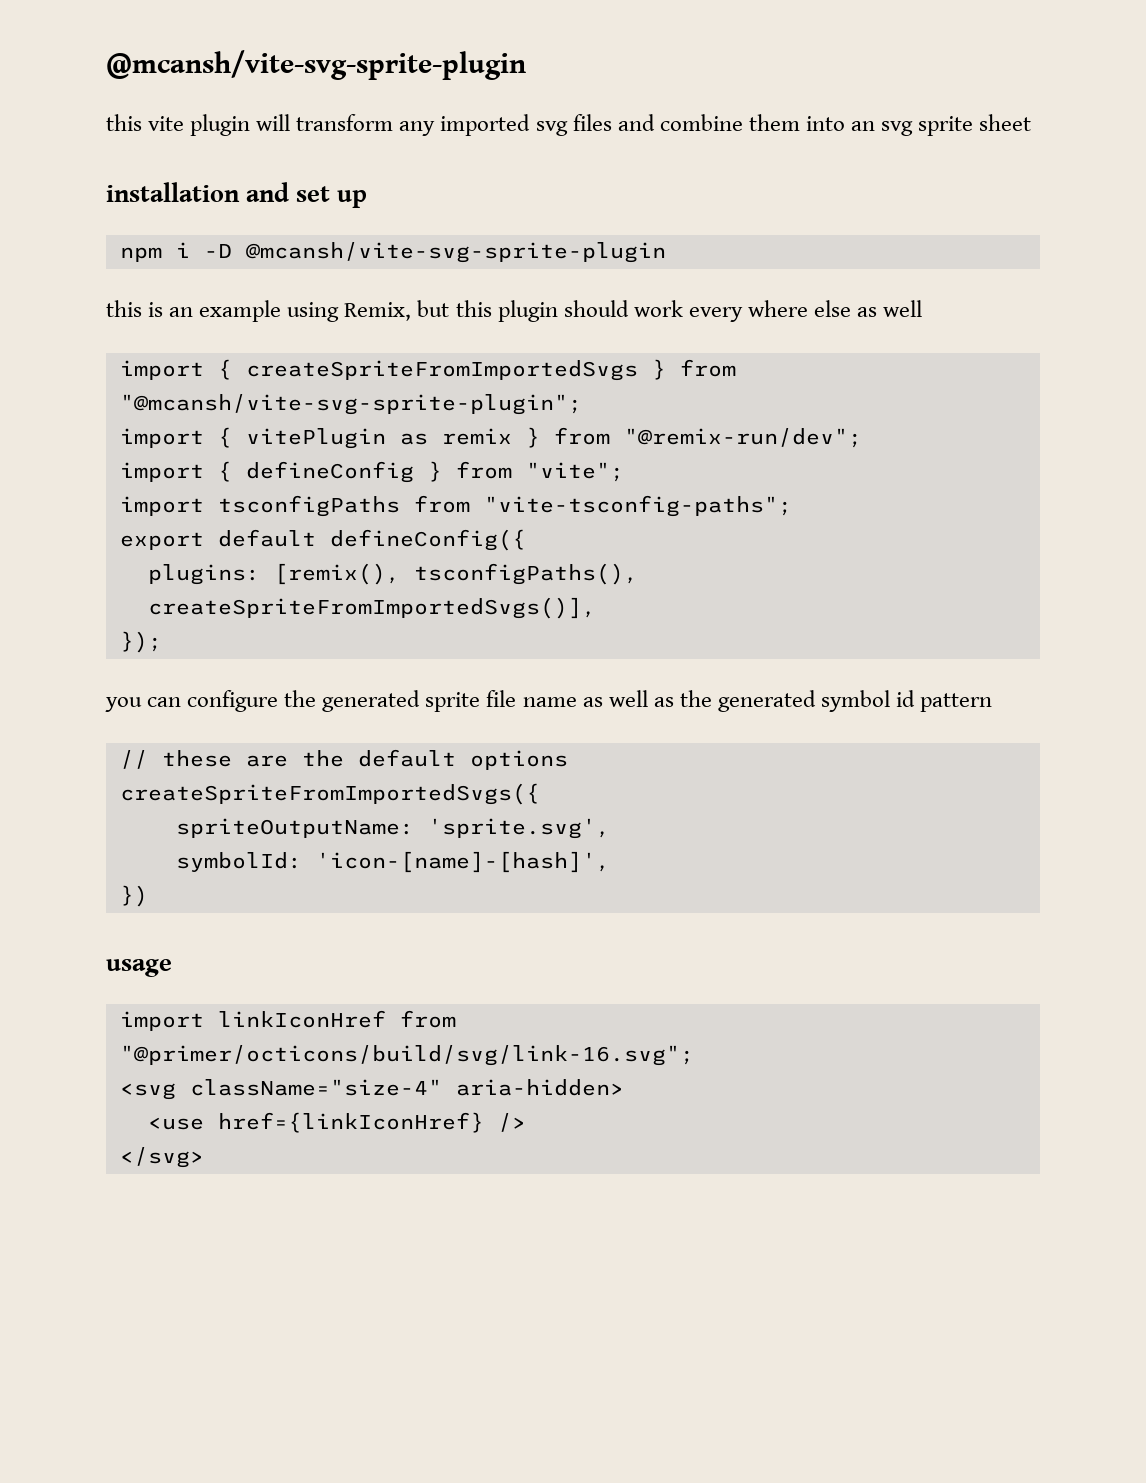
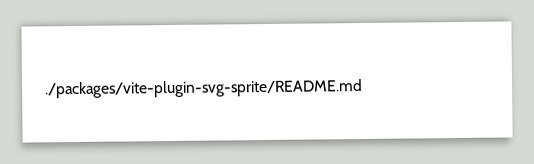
[106,50,526,80] [106,114,1032,136] [106,182,368,208] [119,242,666,263] [106,300,923,322] [119,359,736,381] [119,394,582,415] [119,427,862,449] [119,461,624,483] [119,495,792,517] [119,529,526,551] [147,563,638,585] [147,597,596,619] [119,631,162,653] [105,690,993,712] [119,749,568,770] [119,783,540,805] [175,818,610,839] [175,851,610,873] [119,885,148,907] [106,959,172,977] [119,1010,456,1031] [119,1045,694,1066] [119,1079,624,1100] [147,1112,526,1133] [119,1147,204,1168] @mcansh/vite-svg-sprite-plugin // this vite plugin will transform any imported svg files and combine them into an svg sprite sheet // installation and set up // npm i -D @mcansh/vite-svg-sprite-plugin // this is an example using Remix, but this plugin should work every where else as well // import { createSpriteFromImportedSvgs } from "@mcansh/vite-svg-sprite-plugin"; // import { vitePlugin as remix } from "@remix-run/dev"; // import { defineConfig } from "vite"; // import tsconfigPaths from "vite-tsconfig-paths"; // export default defineConfig({ // plugins: [remix(), tsconfigPaths(), createSpriteFromImportedSvgs()], // }); // you can configure the generated sprite file name as well as the generated symbol id pattern // // these are the default options // createSpriteFromImportedSvgs({ // spriteOutputName: 'sprite.svg', // symbolId: 'icon-[name]-[hash]', // }) // usage // import linkIconHref from "@primer/octicons/build/svg/link-16.svg"; // <svg className="size-4" aria-hidden> // <use href={linkIconHref} /> // </svg> -> [44,79,363,99] ./packages/vite-plugin-svg-sprite/README.md

